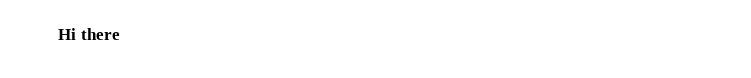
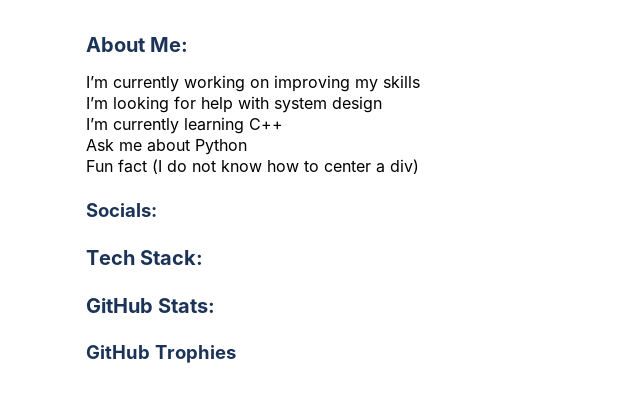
[58,28,120,40] Hi there -> [86,37,189,52] [86,75,420,92] [86,96,382,113] [86,117,283,134] [86,139,247,155] [86,159,419,174] [86,203,157,217] [86,250,204,265] [86,298,216,313] [86,345,236,363] About Me: // I’m currently working on improving my skills // I’m looking for help with system design // I’m currently learning C++ // Ask me about Python // Fun fact (I do not know how to center a div) // Socials: // Tech Stack: // GitHub Stats: // GitHub Trophies

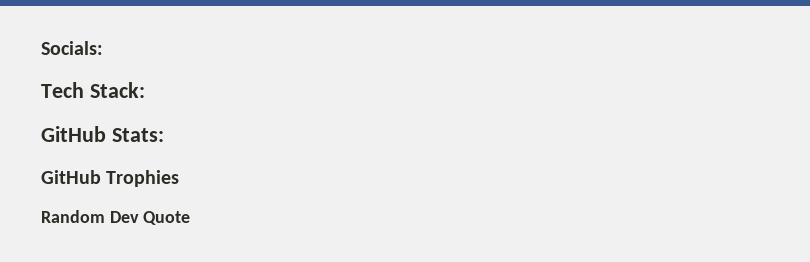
[86,37,189,52] [86,75,420,92] [86,96,382,113] [86,117,283,134] [86,139,247,155] [86,159,419,174] About Me: // I’m currently working on improving my skills // I’m looking for help with system design // I’m currently learning C++ // Ask me about Python // Fun fact (I do not know how to center a div) // -> (41, 48) none
(236, 354) none -> [41,210,191,225] // Random Dev Quote

